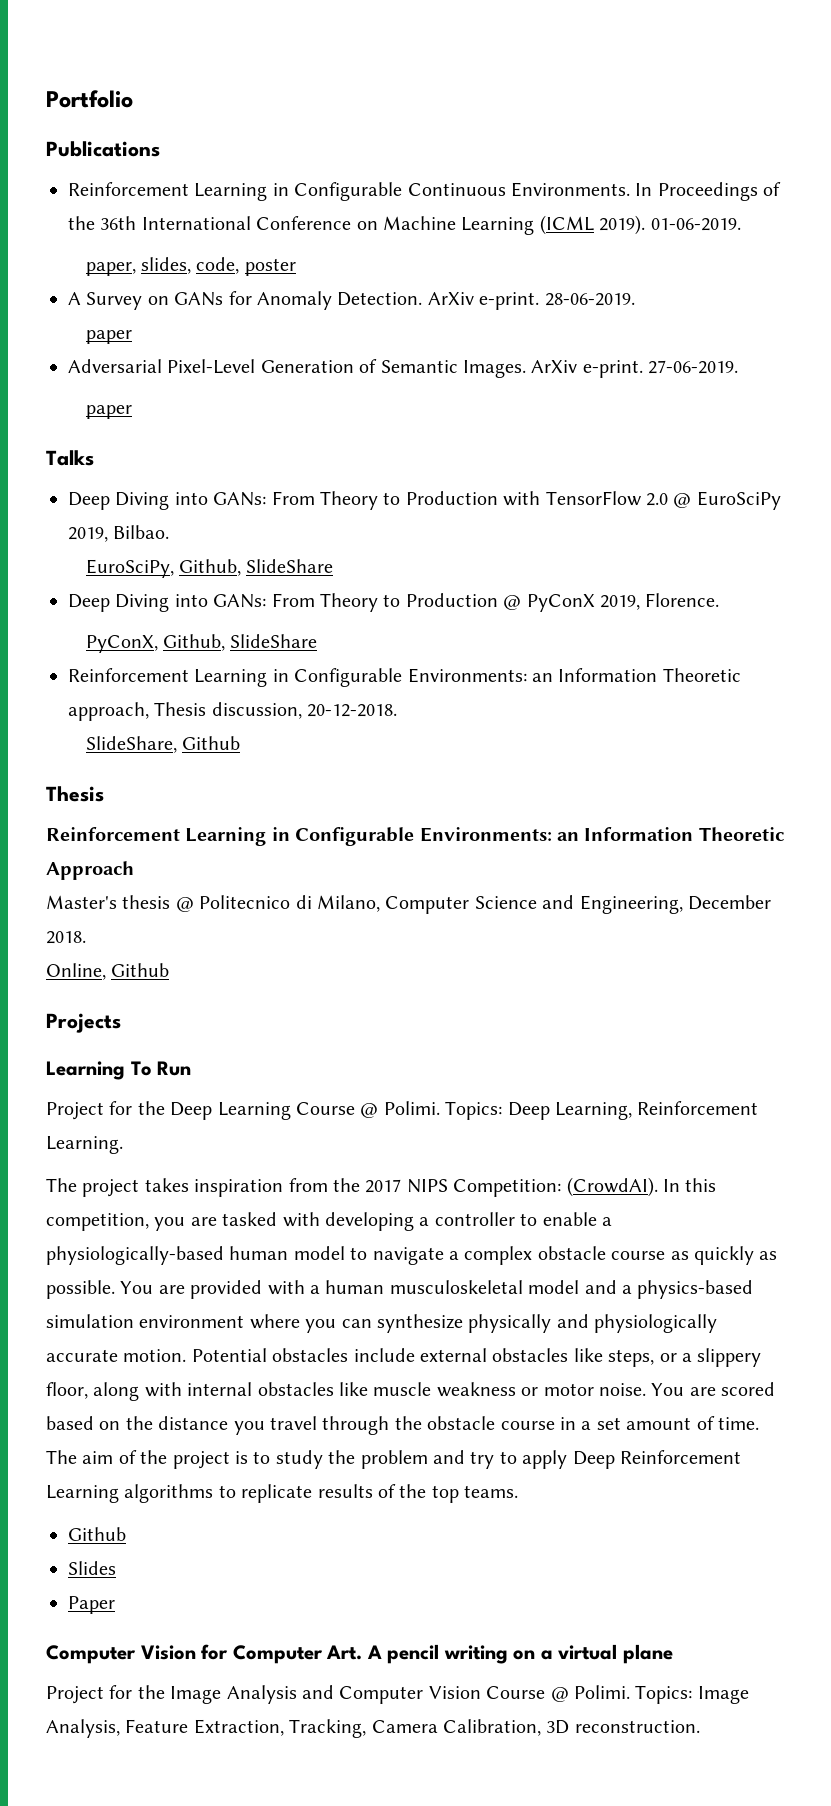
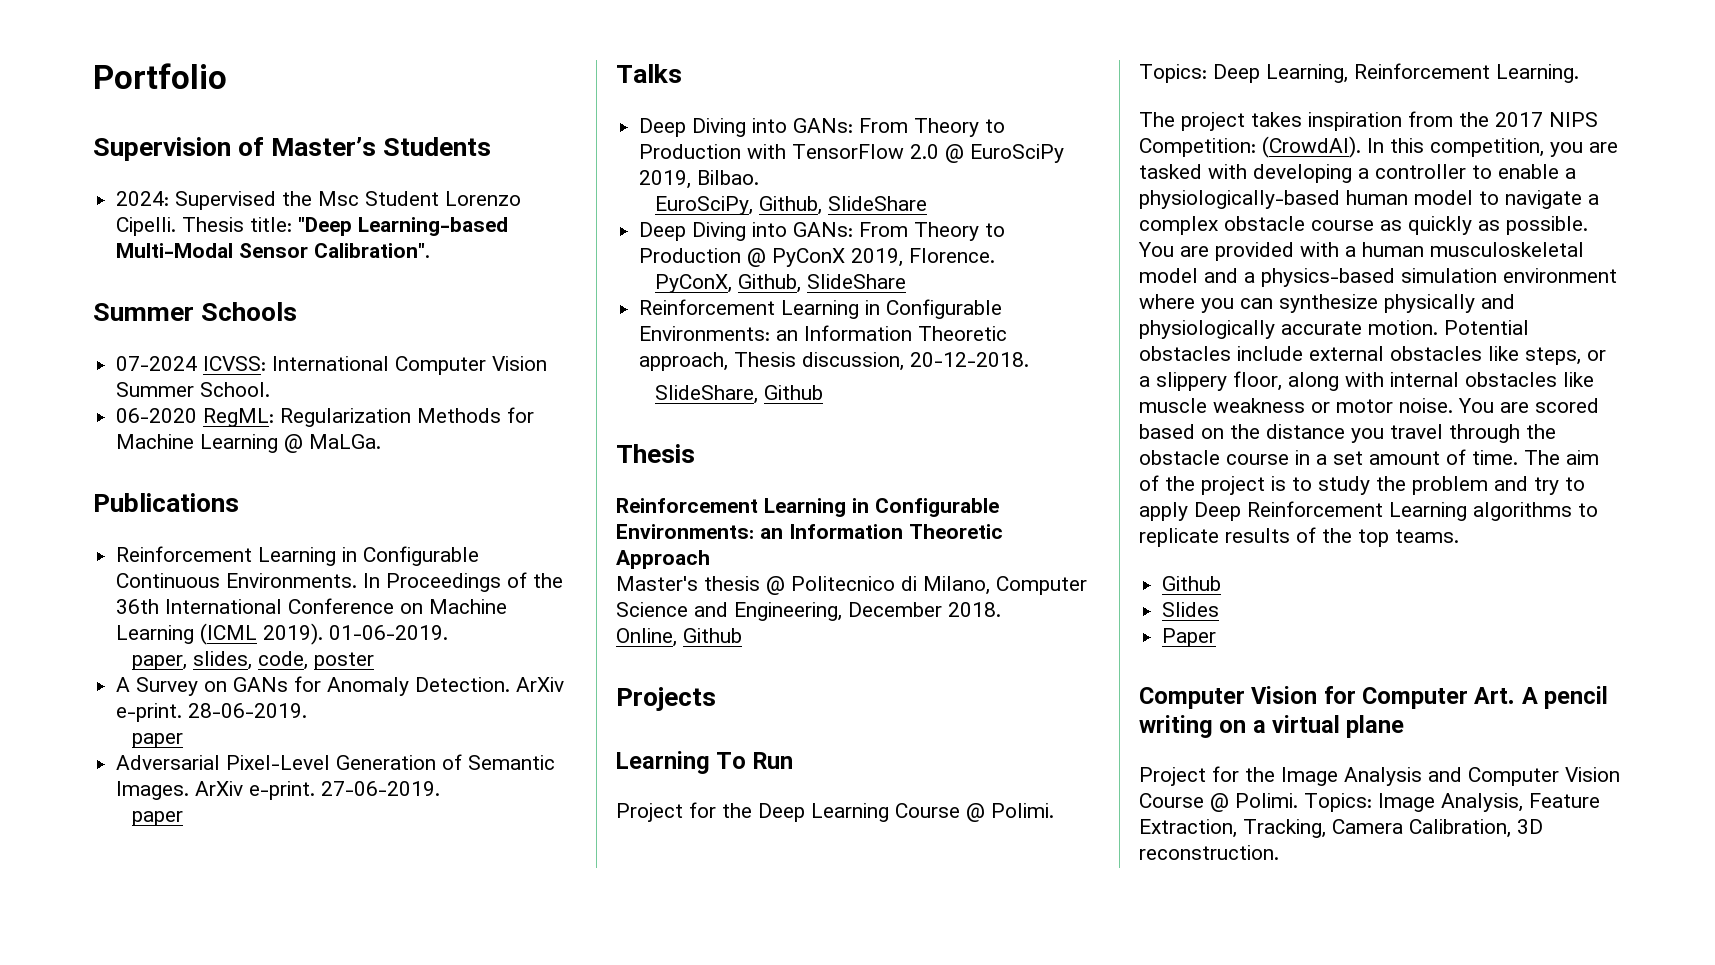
(133, 99) none -> [93,137,492,161] [116,191,522,210] [116,217,509,236] [116,243,431,258] [93,302,298,321] [116,356,548,375] [116,382,271,397] [116,407,535,427] [116,434,382,453] // Supervision of Master’s Students // 2024: Supervised the Msc Student Lorenzo Cipelli. Thesis title: "Deep Learning-based Multi-Modal Sensor Calibration". // Summer Schools // 07-2024 ICVSS: International Computer Vision Summer School. // 06-2020 RegML: Regularization Methods for Machine Learning @ MaLGa.

